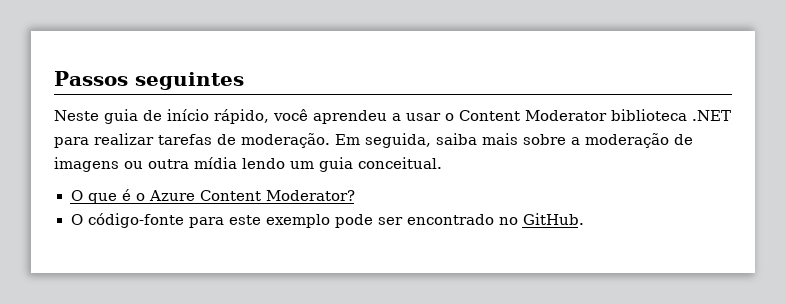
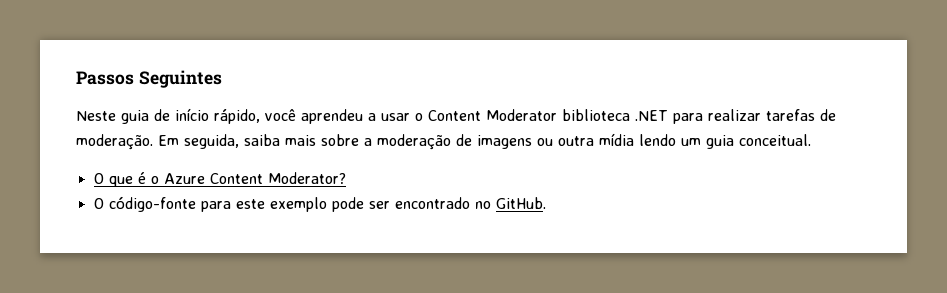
[135,72,244,90] seguintes -> [138,70,222,88] Seguintes

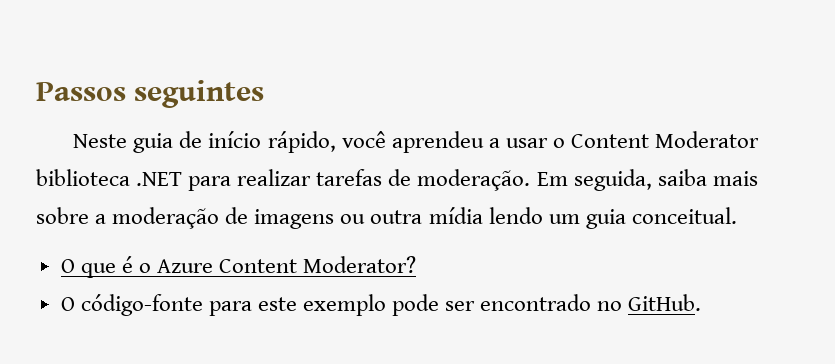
[138,70,222,88] Seguintes -> [134,80,265,108] seguintes

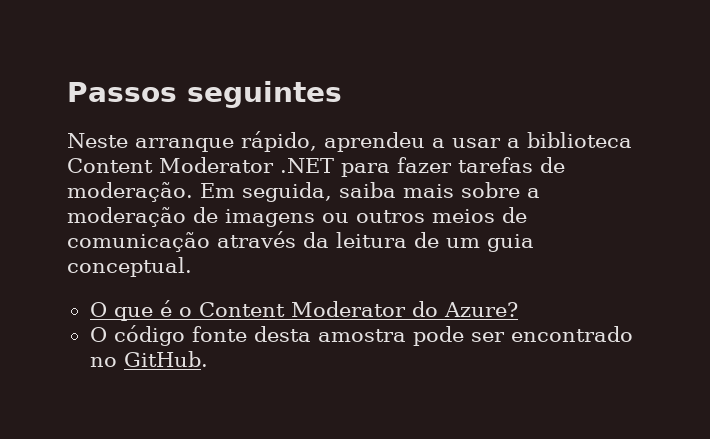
[133,131,386,153] guia de início rápido, você -> [135,131,317,152] arranque rápido,
[552,131,760,148] [36,169,130,186] o Content Moderator biblioteca -> [507,132,632,148] [67,157,274,173] a biblioteca Content Moderator
[237,169,312,186] realizar -> [397,157,452,173] fazer
[370,207,543,224] outra mídia lendo -> [356,207,527,223] [67,231,439,252] outros meios de comunicação através da leitura de
[631,207,737,224] conceitual. -> [67,257,192,277] conceptual.
[157,256,417,273] [60,294,387,316] Azure Content Moderator? // O código-fonte para este exemplo -> [198,301,518,317] [89,325,406,346] Content Moderator do Azure? // O código fonte desta amostra

